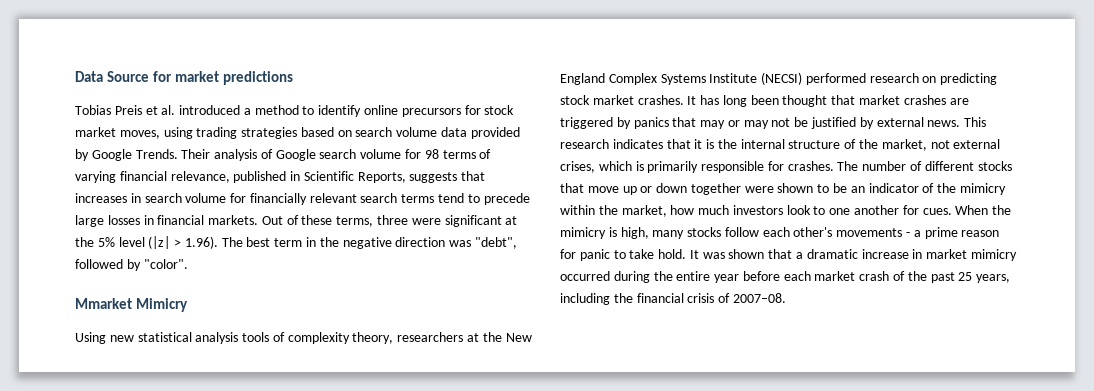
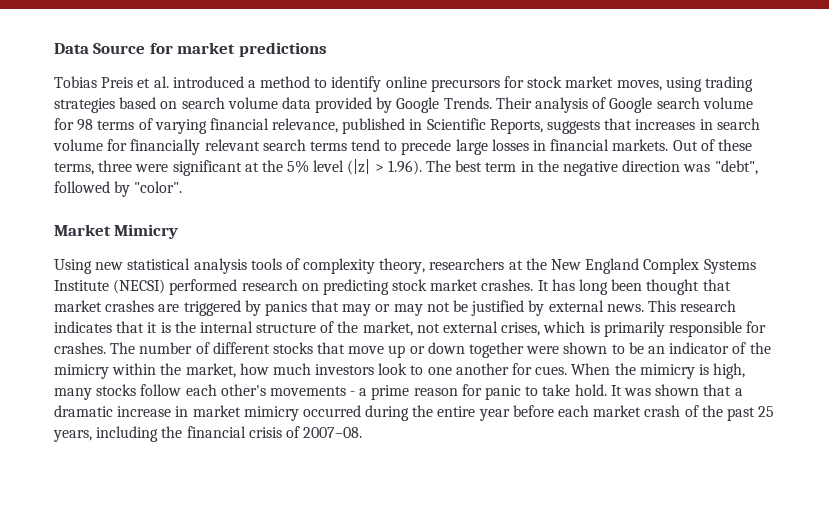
[75,298,132,309] Mmarket -> [54,224,111,236] Market

